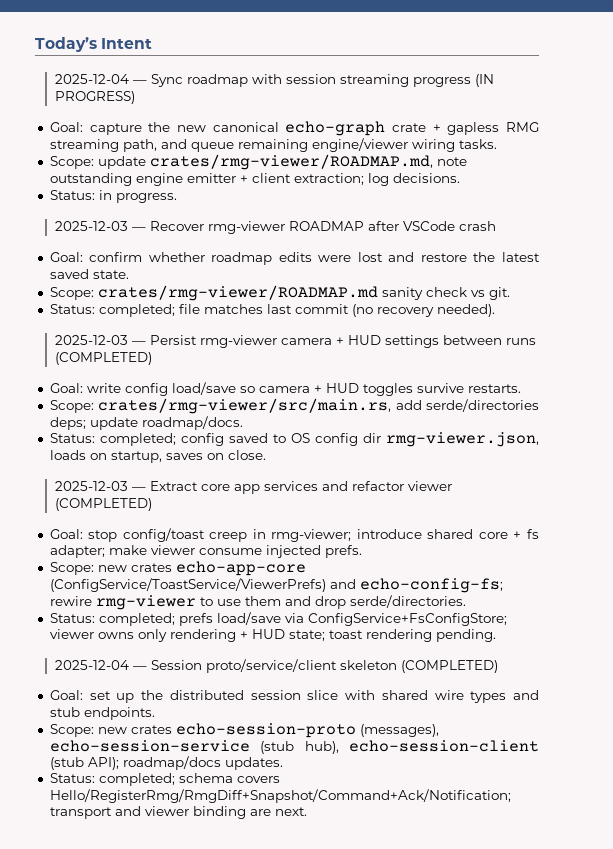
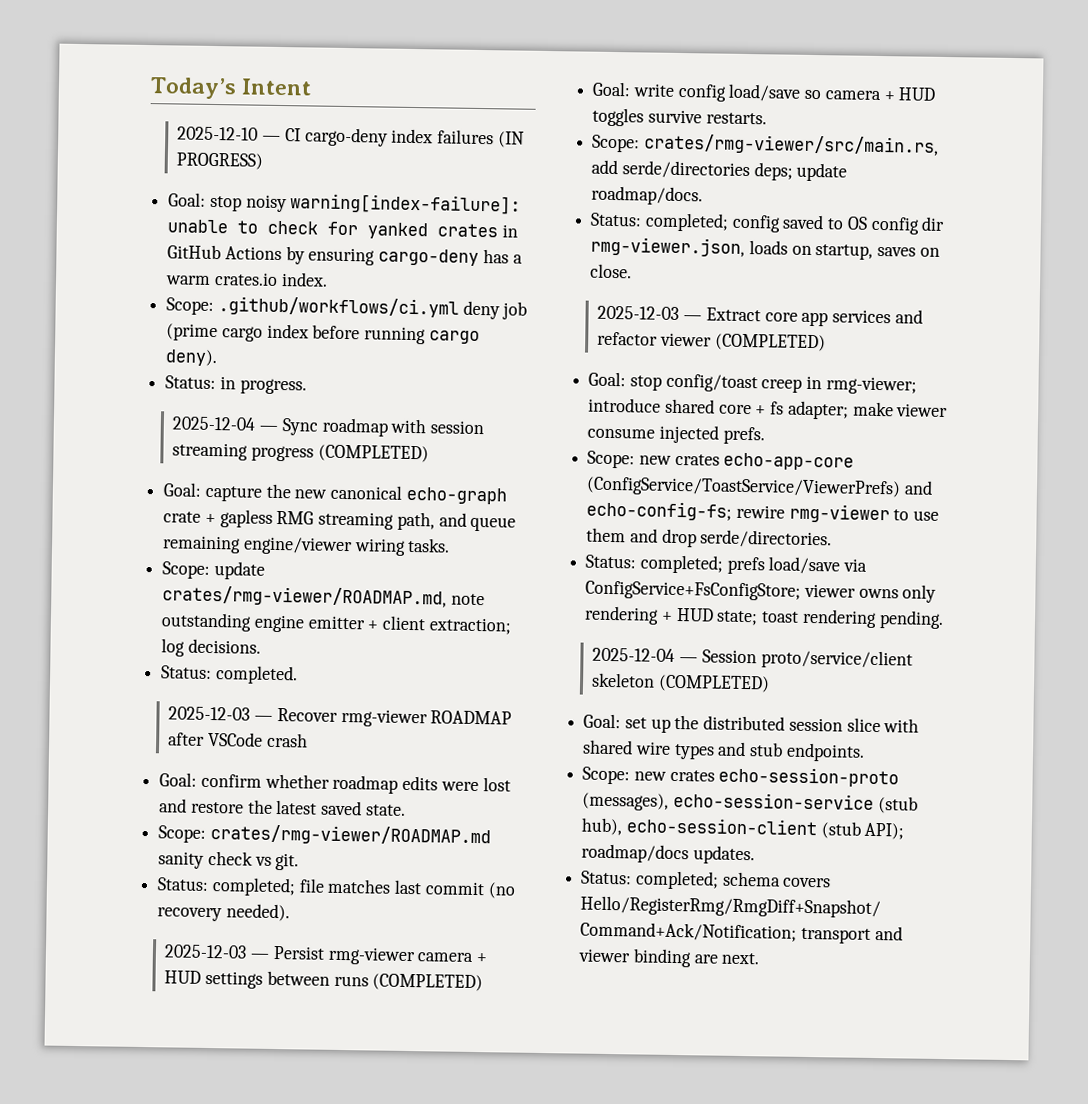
(153, 43) none -> [177,126,525,148] [176,152,264,170] [168,192,522,215] [167,219,518,240] [167,244,523,266] [165,272,328,287] [166,296,528,320] [166,323,480,345] [165,349,218,367] [165,375,307,395] // 2025-12-10 — CI cargo-deny index failures (IN PROGRESS) // Goal: stop noisy warning[index-failure]: unable to check for yanked crates in GitHub Actions by ensuring cargo-deny has a warm crates.io index. // Scope: .github/workflows/ci.yml deny job (prime cargo index before running cargo deny). // Status: in progress.
[474,74,494,87] [54,91,135,104] (IN PROGRESS) -> [317,444,429,463] (COMPLETED)
[98,190,177,203] in progress. -> [214,665,298,685] completed.

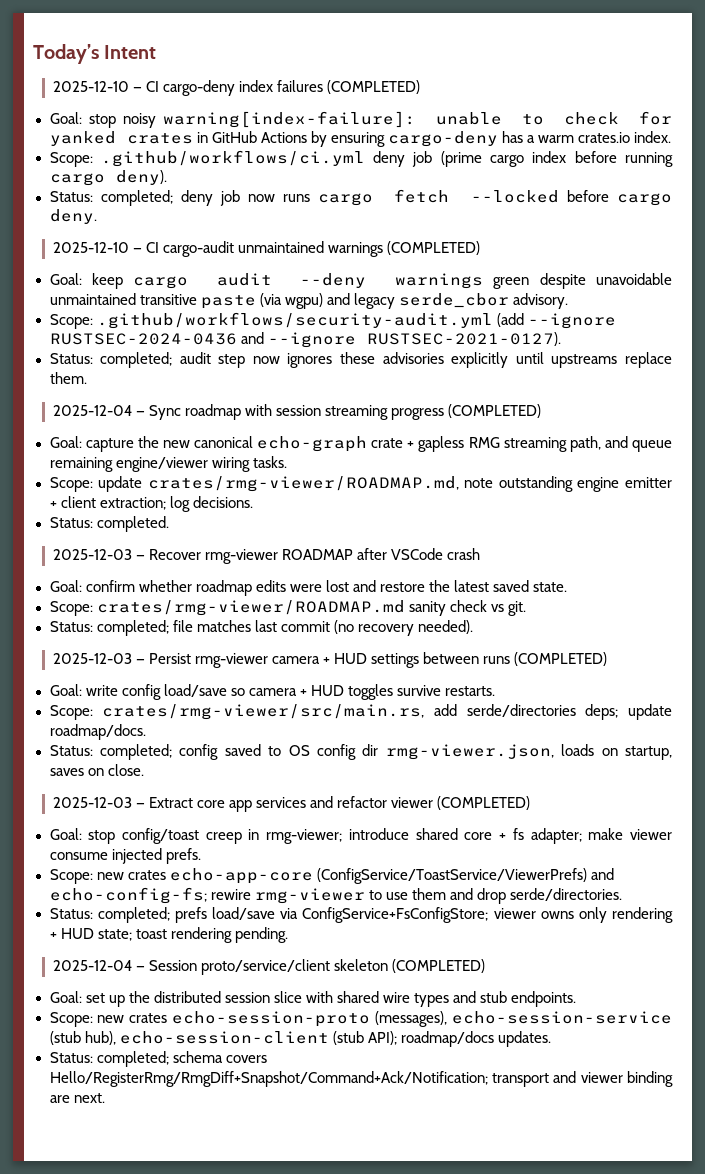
[497,131,525,148] [176,152,264,170] (IN PROGRESS) -> [327,80,421,94] (COMPLETED)
[219,376,307,395] in progress. -> [100,189,672,206] [49,209,97,224] [52,241,481,257] [49,273,672,289] [49,293,568,309] [49,312,616,329] [49,332,561,348] [49,352,673,368] [49,372,87,384] completed; deny job now runs cargo fetch --locked before cargo deny. // 2025-12-10 — CI cargo-audit unmaintained warnings (COMPLETED) // Goal: keep cargo audit --deny warnings green despite unavoidable unmaintained transitive paste (via wgpu) and legacy serde_cbor advisory. // Scope: .github/workflows/security-audit.yml (add --ignore RUSTSEC-2024-0436 and --ignore RUSTSEC-2021-0127). // Status: completed; audit step now ignores these advisories explicitly until upstreams replace them.

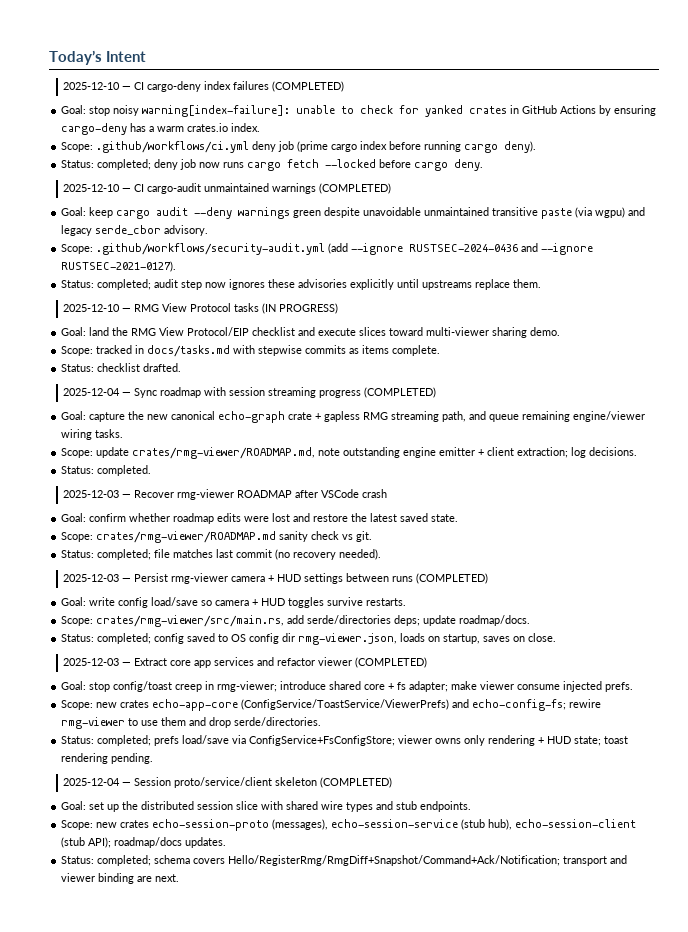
(87, 378) none -> [63,303,339,314] [61,327,561,338] [61,345,441,357] [61,363,182,372] // 2025-12-10 — RMG View Protocol tasks (IN PROGRESS) // Goal: land the RMG View Protocol/EIP checklist and execute slices toward multi-viewer sharing demo. // Scope: tracked in docs/tasks.md with stepwise commits as items complete. // Status: checklist drafted.

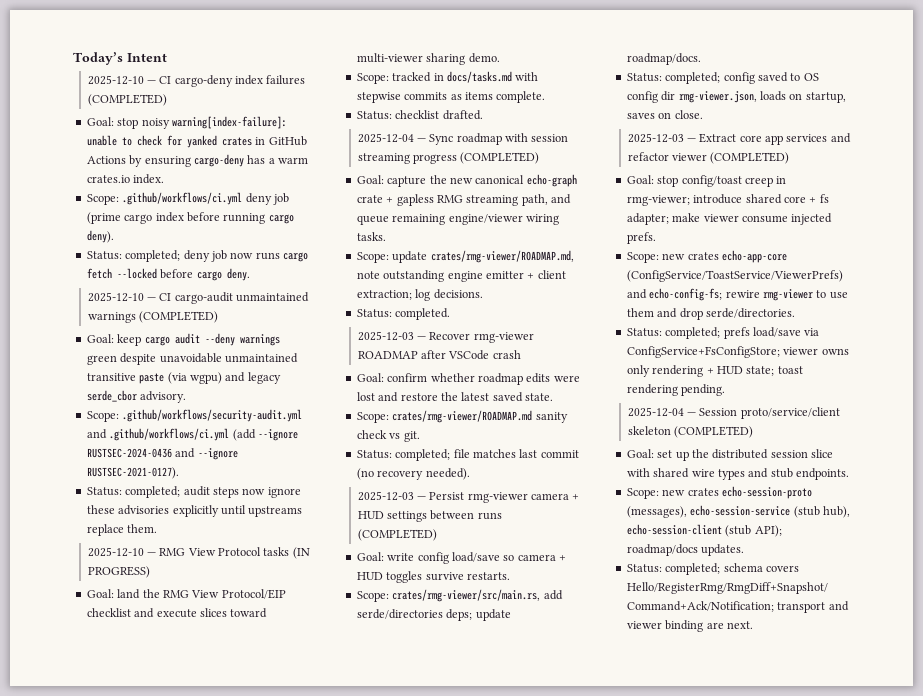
(326, 249) none -> [86,428,230,441] and .github/workflows/ci.yml
[181,279,266,290] step now ignores -> [212,487,301,498] steps now ignore

